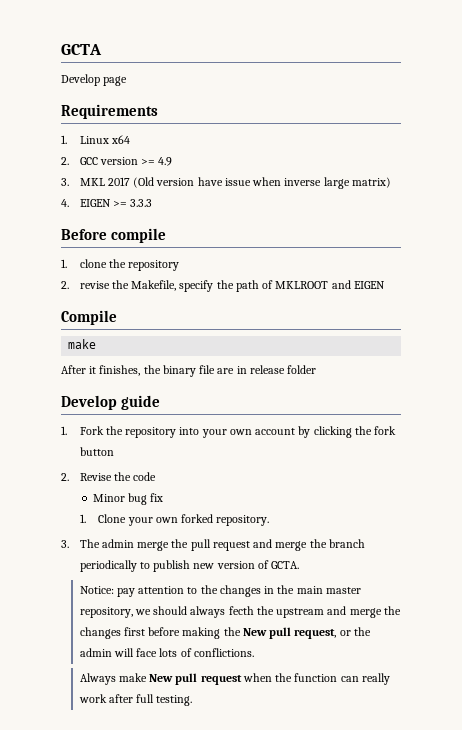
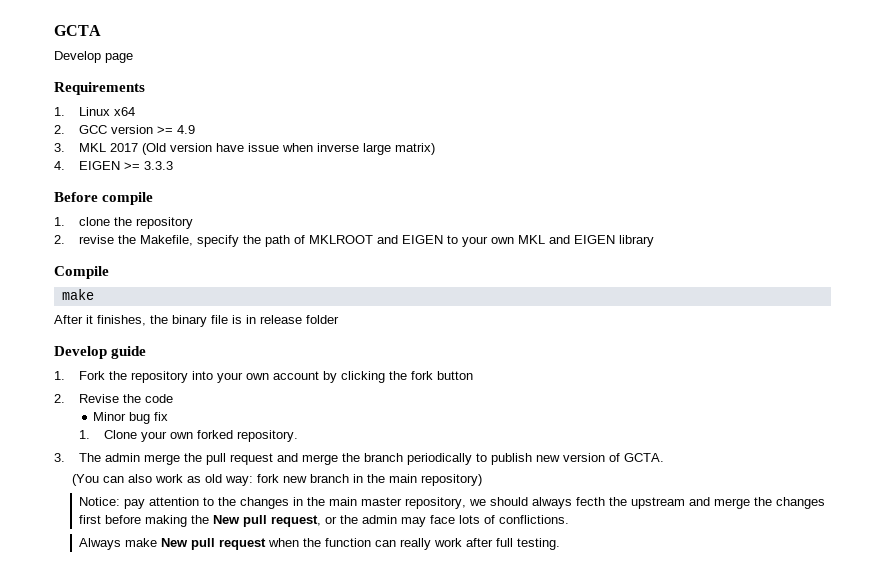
(385, 285) none -> [446,235,654,247] to your own MKL and EIGEN library
[217,368,235,374] are -> [232,315,242,324] is
(300, 565) none -> [72,474,483,486] // (You can also work as old way: fork new branch in the main repository)
[113,648,134,657] will -> [400,517,426,527] may

